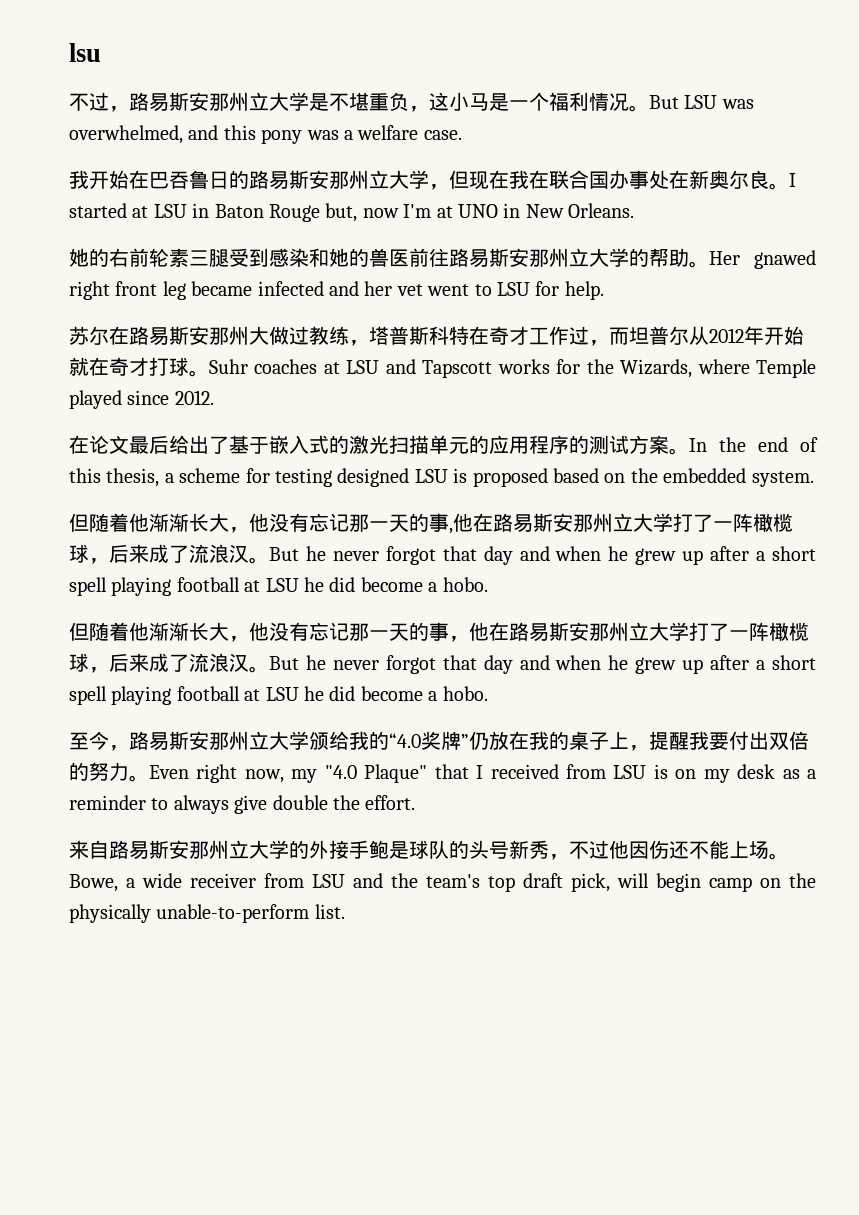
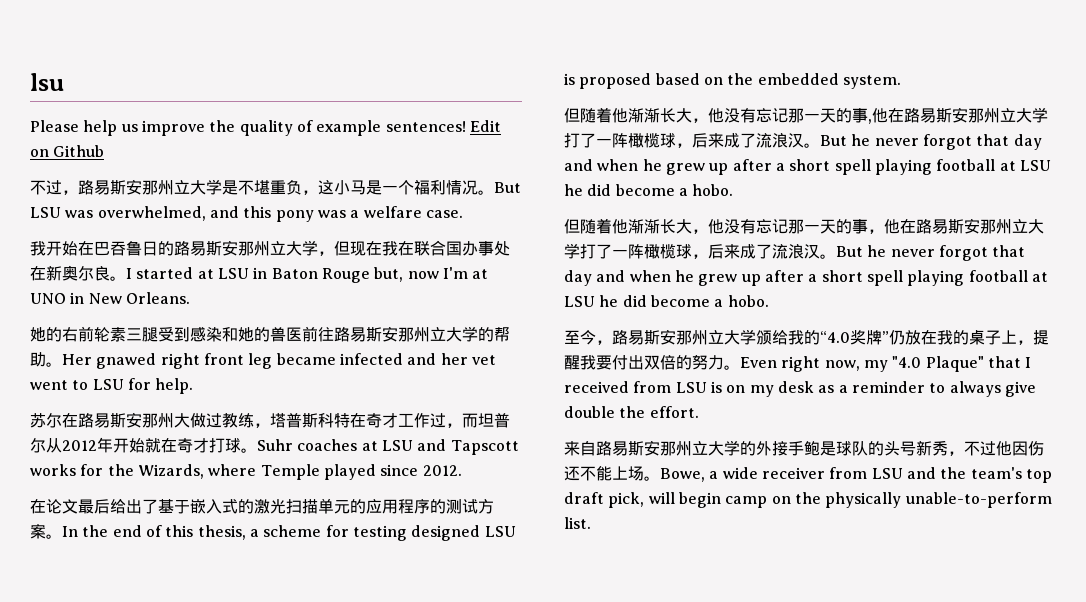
(101, 52) none -> [30,120,501,136] [30,145,105,157] // Please help us improve the quality of example sentences! Edit on Github

